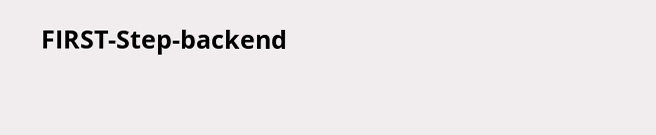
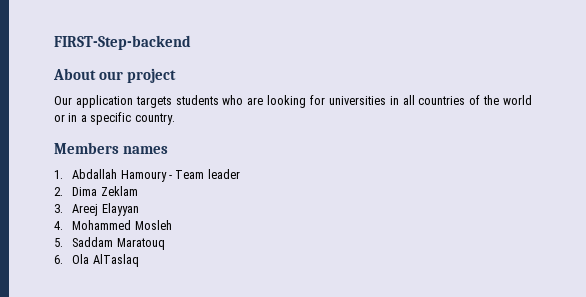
(288, 42) none -> [53,68,177,83] [54,95,532,108] [54,112,175,125] [54,142,169,154] [54,169,240,182] [54,186,138,196] [54,203,139,216] [54,220,172,230] [54,237,165,250] [54,254,139,267] // About our project // Our application targets students who are looking for universities in all countries of the world or in a specific country. // Members names // 1. Abdallah Hamoury - Team leader // 2. Dima Zeklam // 3. Areej Elayyan // 4. Mohammed Mosleh // 5. Saddam Maratouq // 6. Ola AlTaslaq

